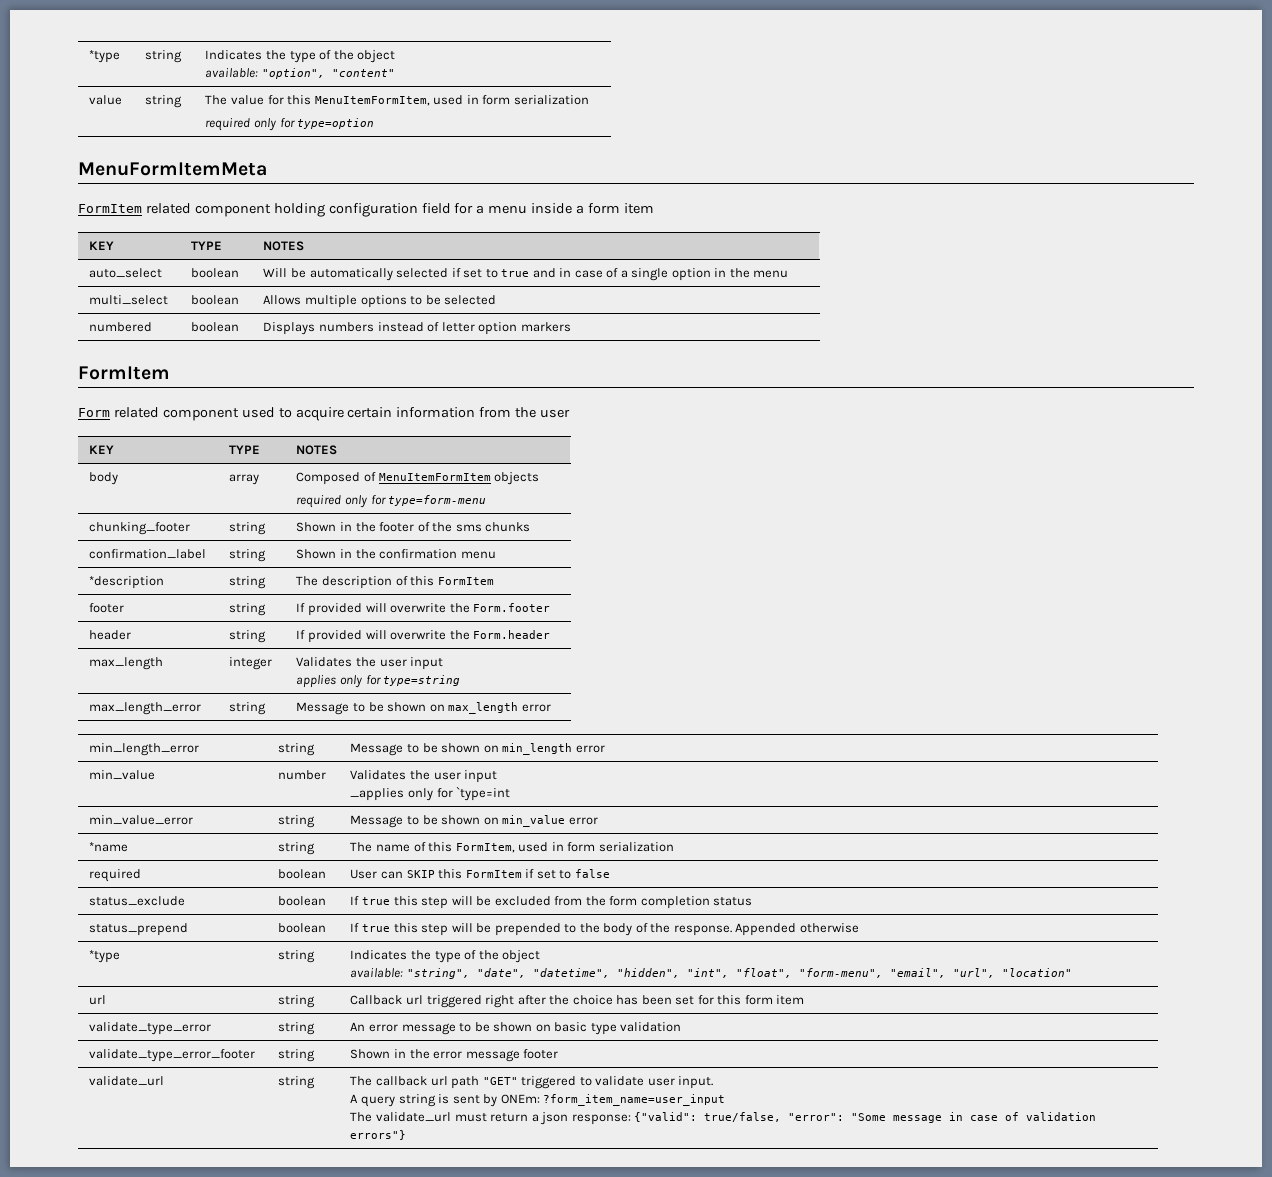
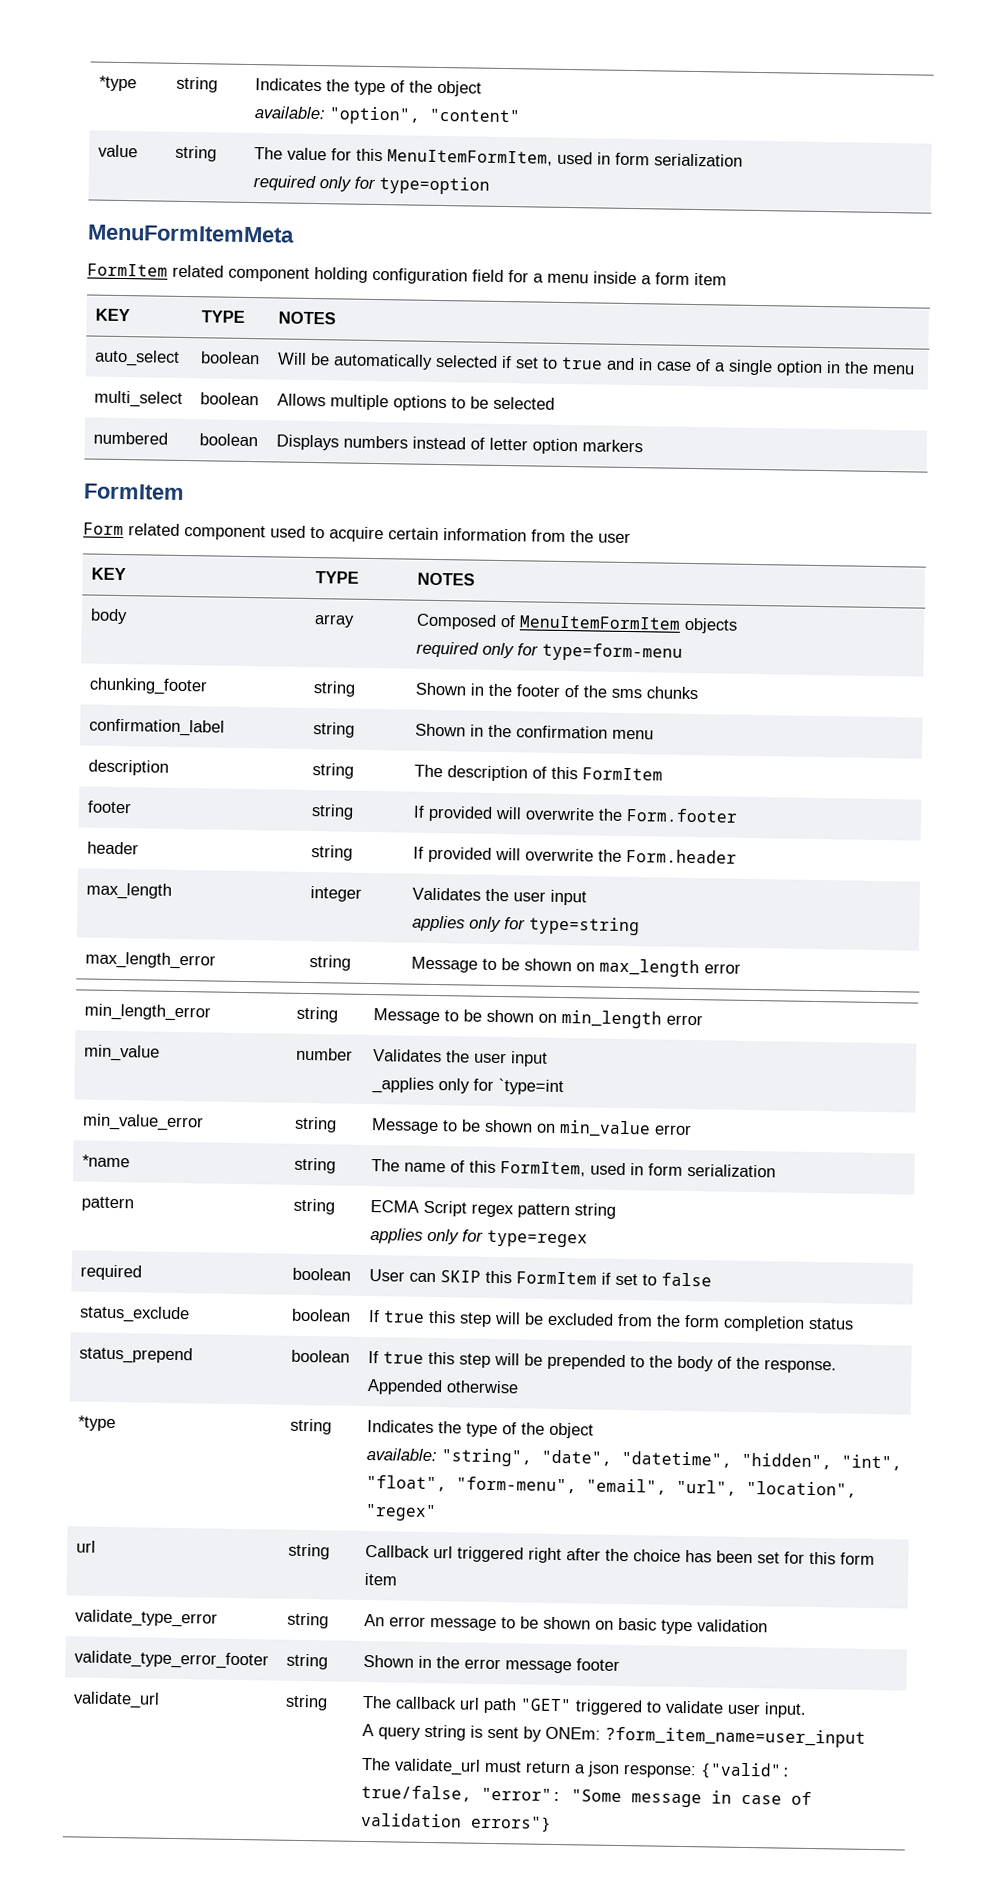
[89,576,165,589] *description -> [87,759,169,776] description
(674, 847) none -> [80,1196,134,1212] [292,1198,335,1215] [369,1200,616,1219] [369,1228,588,1248] // pattern | string | ECMA Script regex pattern string // applies only for type=regex
[1001,968,1072,977] "location" -> [745,1480,857,1498] [364,1503,437,1522] "location", "regex"

